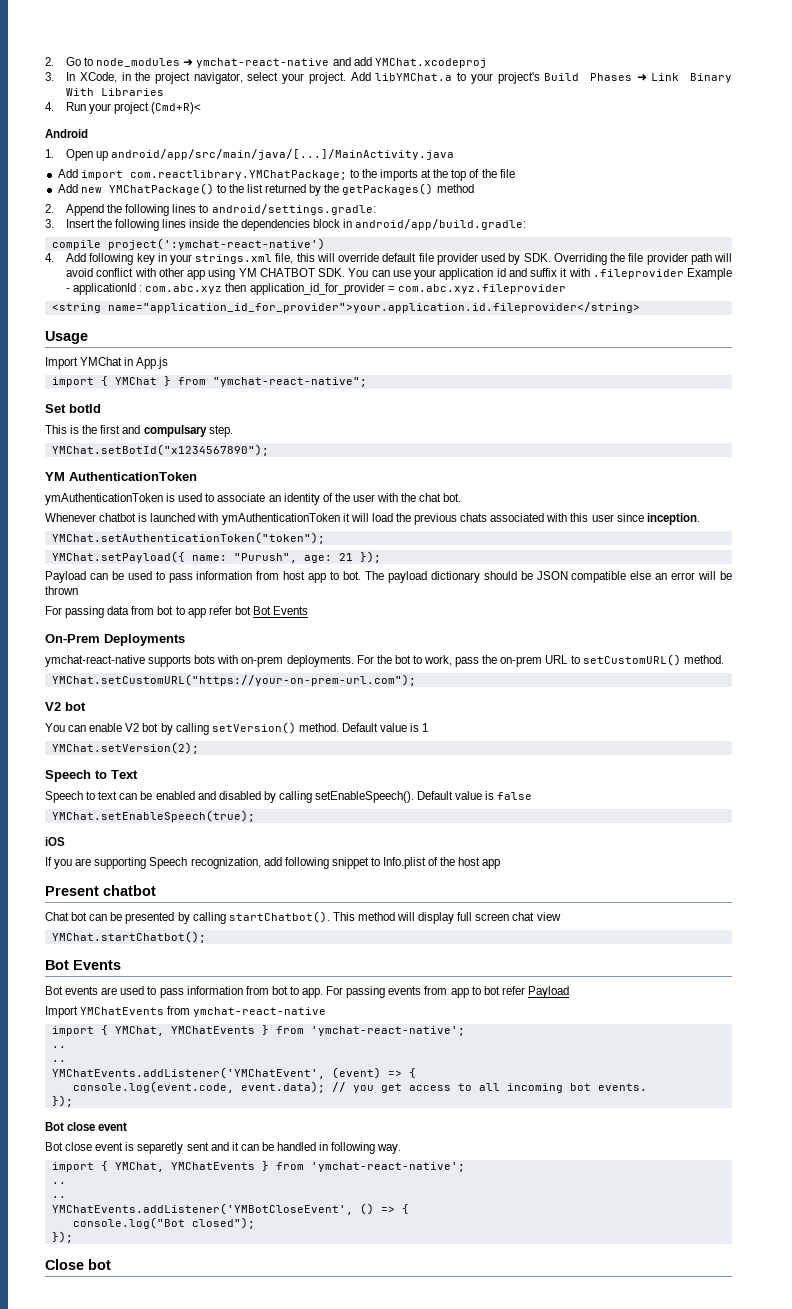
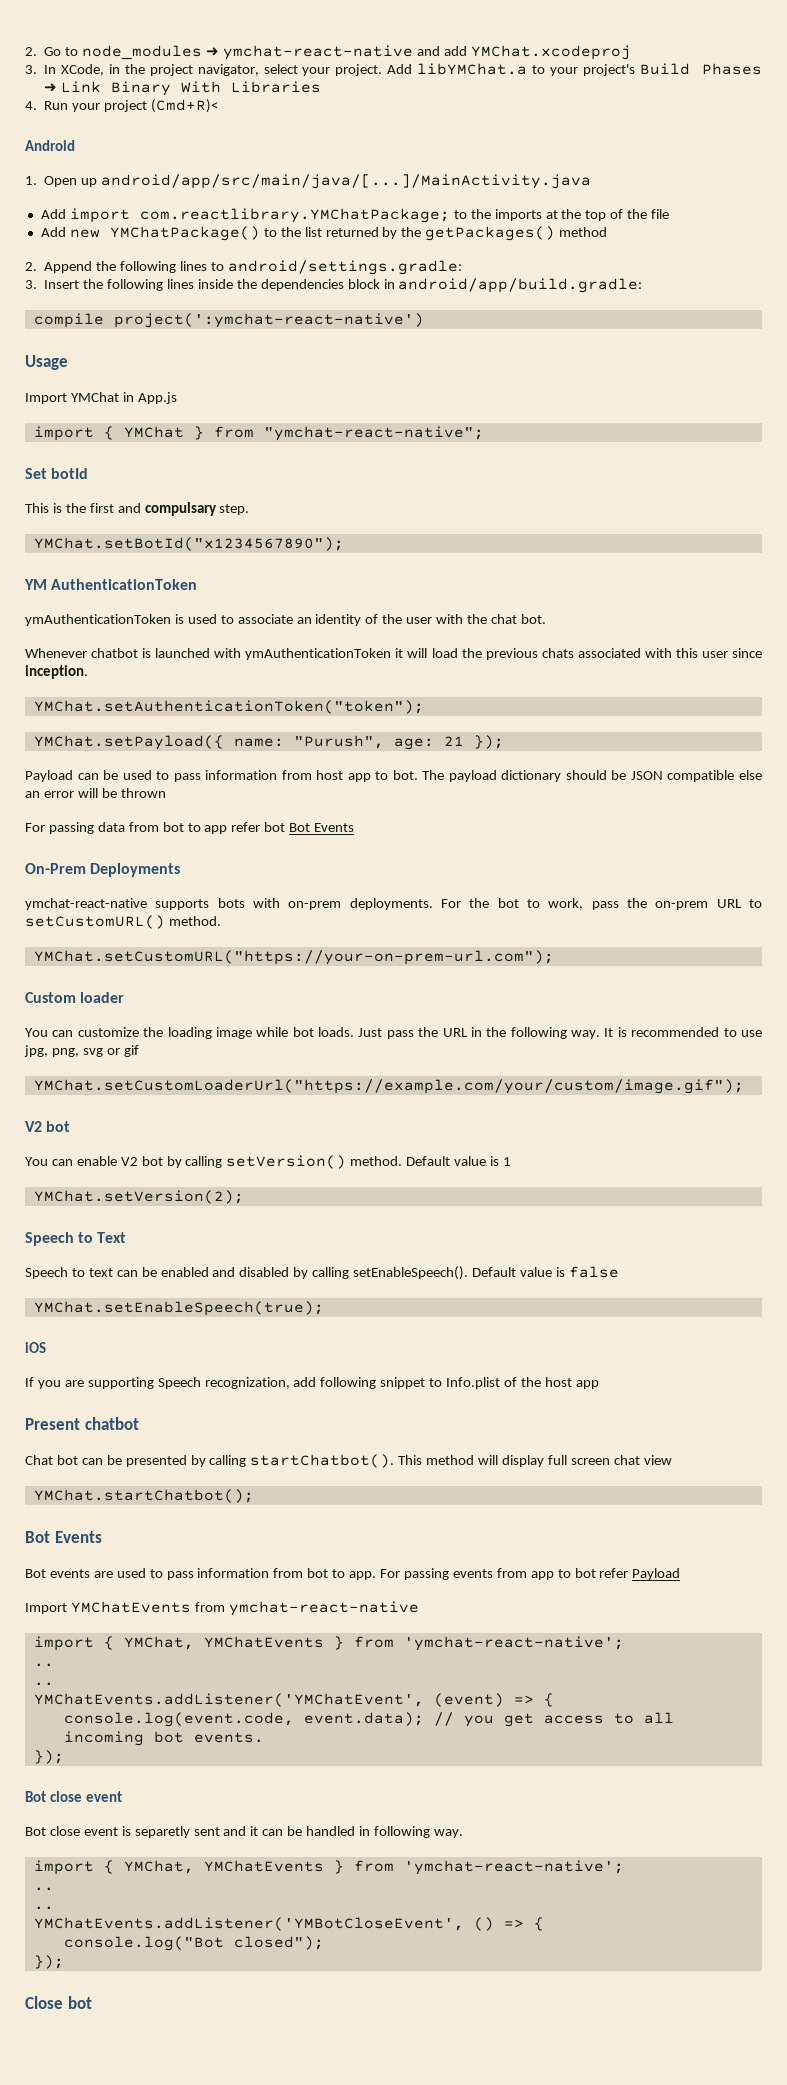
[45,253,732,265] [66,268,732,280] [66,283,566,295] [51,302,640,313] // 4. Add following key in your strings.xml file, this will override default file provider used by SDK. Overriding the file provider path will avoid conflict with other app using YM CHATBOT SDK. You can use your application id and suffix it with .fileprovider Example - applicationId : com.abc.xyz then application_id_for_provider = com.abc.xyz.fileprovider // <string name="application_id_for_provider">your.application.id.fileprovider</string> -> (424, 320) none
(416, 680) none -> [25,992,125,1003] [25,1027,763,1039] [24,1045,139,1057] [33,1079,744,1094] // Custom loader // You can customize the loading image while bot loads. Just pass the URL in the following way. It is recommended to use jpg, png, svg or gif // YMChat.setCustomLoaderUrl("https://example.com/your/custom/image.gif");

